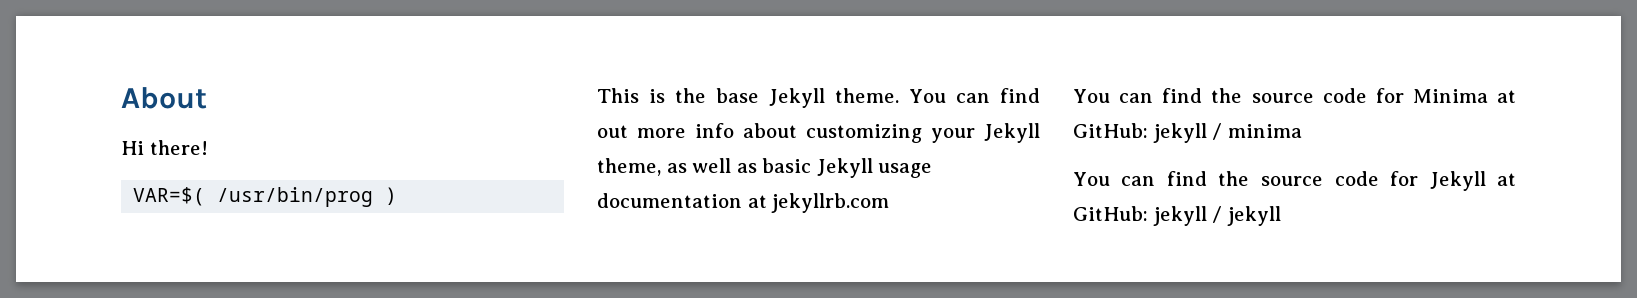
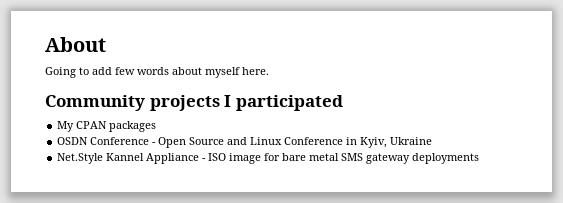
[121,140,208,155] [133,187,398,207] [597,88,1040,108] [597,123,1040,143] [597,158,933,178] [597,193,890,213] [1073,88,1516,103] [1073,123,1302,143] [1073,171,1516,191] [1073,206,1281,226] Hi there! // VAR=$( /usr/bin/prog ) // This is the base Jekyll theme. You can find out more info about customizing your Jekyll theme, as well as basic Jekyll usage documentation at jekyllrb.com // You can find the source code for Minima at GitHub: jekyll / minima // You can find the source code for Jekyll at GitHub: jekyll / jekyll -> [45,67,269,78] [45,95,343,111] [57,121,157,132] [57,137,433,148] [57,153,480,164] Going to add few words about myself here. // Community projects I participated // My CPAN packages // OSDN Conference - Open Source and Linux Conference in Kyiv, Ukraine // Net.Style Kannel Appliance - ISO image for bare metal SMS gateway deployments

